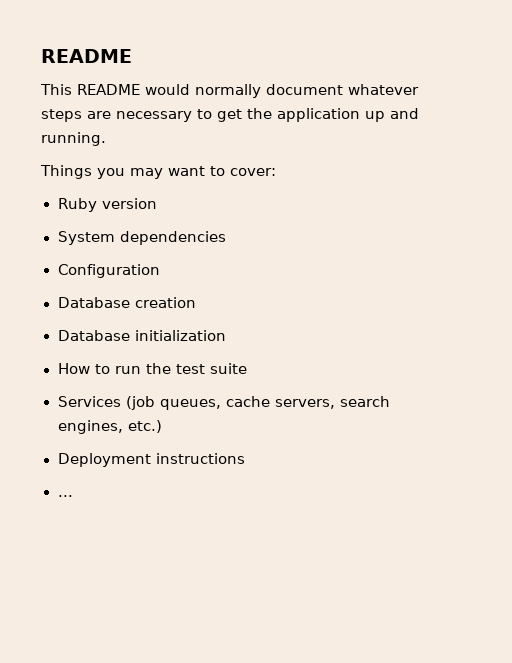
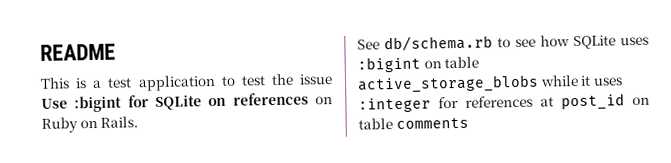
[77,84,419,98] [41,108,419,122] [41,132,106,146] [40,165,276,179] [57,198,157,212] [57,231,226,245] [57,264,160,278] [57,297,196,308] [57,330,226,341] [57,363,247,374] [57,396,390,410] [57,420,162,434] [57,453,245,467] [57,495,73,497] README would normally document whatever steps are necessary to get the application up and running. // Things you may want to cover: // Ruby version // System dependencies // Configuration // Database creation // Database initialization // How to run the test suite // Services (job queues, cache servers, search engines, etc.) // Deployment instructions // ... -> [75,73,333,92] [41,92,333,113] [41,116,139,133] [357,35,649,52] [357,56,480,73] [357,74,623,94] [358,93,650,113] [358,117,469,130] is a test application to test the issue Use :bigint for SQLite on references on Ruby on Rails. // See db/schema.rb to see how SQLite uses :bigint on table active_storage_blobs while it uses :integer for references at post_id on table comments

